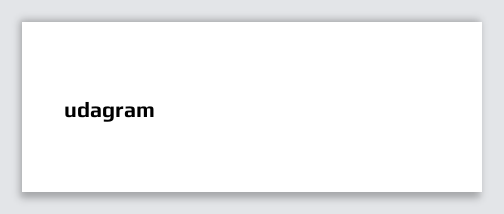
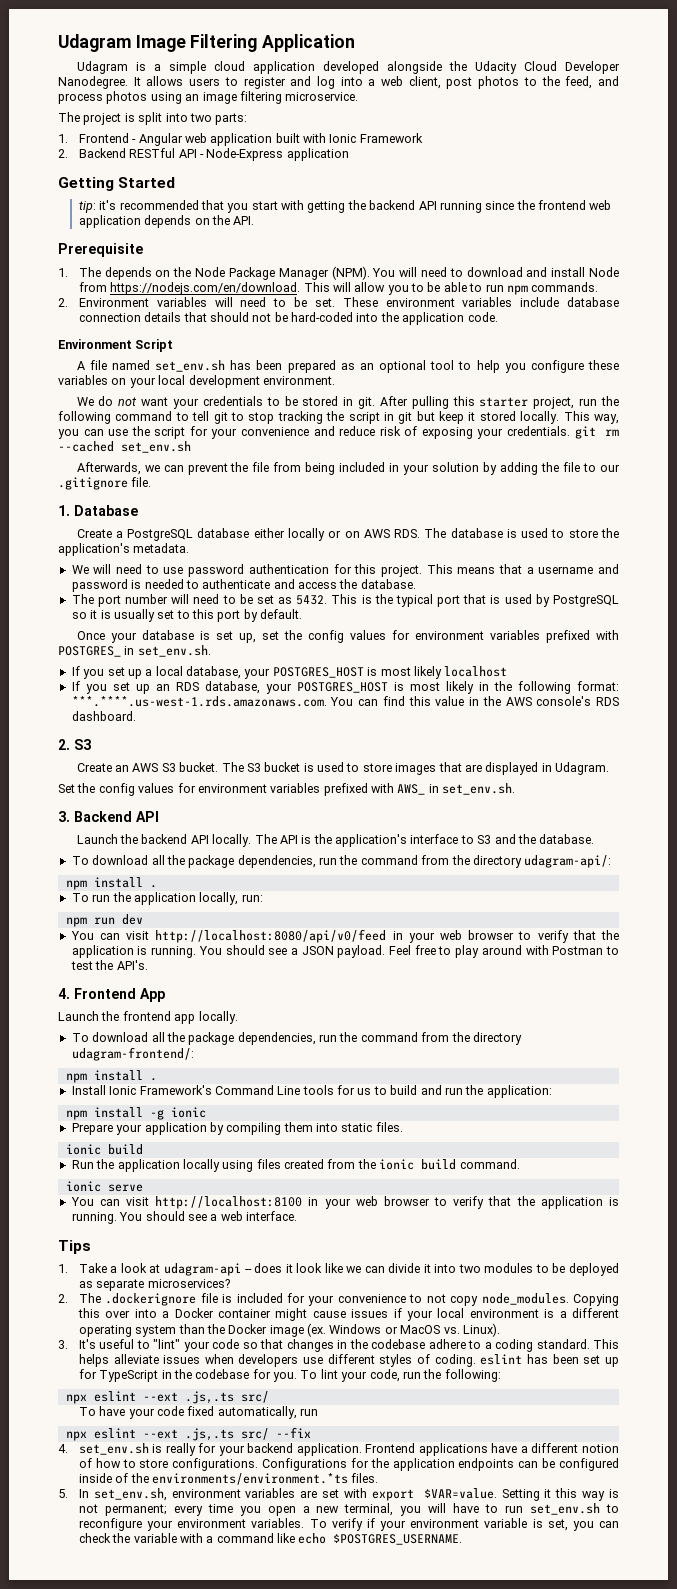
[64,101,155,122] udagram -> [58,34,356,52] [76,61,620,74] [58,76,619,89] [58,91,359,104] [58,112,248,125] [58,133,423,146] [58,148,349,161] [58,177,176,191] [78,200,612,213] [78,215,255,228] [58,243,143,257] [58,266,619,280] [78,282,599,295] [58,297,619,307] [78,312,498,325] [58,339,174,352] [76,360,620,373] [58,375,335,388] [76,396,619,409] [58,411,620,424] [58,426,620,439] [58,441,191,453] [76,462,620,475] [58,477,152,490] [58,505,138,516] [76,528,620,541] [58,543,190,556] [71,564,619,577] [71,579,416,592] [71,594,620,607] [71,609,303,622] [76,630,619,643] [58,645,211,657] [71,666,508,679] [71,681,619,694] [71,696,620,707] [71,711,136,721] [58,739,91,750] [76,762,610,775] [58,783,516,796] [58,811,159,822] [76,834,595,847] [71,855,612,868] [65,877,157,890] [71,892,263,905] [65,914,143,927] [70,929,619,943] [71,945,619,958] [70,960,148,970] [58,988,165,1002] [58,1011,238,1024] [71,1032,522,1045] [71,1047,194,1061] [65,1070,157,1083] [71,1085,552,1098] [65,1107,206,1120] [71,1122,403,1135] [65,1144,143,1155] [71,1159,520,1172] [65,1181,143,1192] [70,1196,619,1209] [71,1211,297,1224] [58,1240,91,1254] [58,1263,619,1276] [78,1279,230,1291] [58,1293,619,1306] [77,1308,619,1321] [78,1323,500,1337] [58,1339,619,1352] [78,1354,619,1367] [78,1369,501,1382] [65,1391,269,1404] [78,1406,319,1419] [65,1427,311,1441] [58,1443,619,1456] [78,1458,619,1471] [78,1473,379,1485] [58,1488,619,1501] [78,1503,619,1516] [78,1518,620,1531] [78,1533,463,1545] Udagram Image Filtering Application // Udagram is a simple cloud application developed alongside the Udacity Cloud Developer Nanodegree. It allows users to register and log into a web client, post photos to the feed, and process photos using an image filtering microservice. // The project is split into two parts: // 1. Frontend - Angular web application built with Ionic Framework // 2. Backend RESTful API - Node-Express application // Getting Started // tip: it's recommended that you start with getting the backend API running since the frontend web application depends on the API. // Prerequisite // 1. The depends on the Node Package Manager (NPM). You will need to download and install Node from https://nodejs.com/en/download. This will allow you to be able to run npm commands. // 2. Environment variables will need to be set. These environment variables include database connection details that should not be hard-coded into the application code. // Environment Script // A file named set_env.sh has been prepared as an optional tool to help you configure these variables on your local development environment. // We do not want your credentials to be stored in git. After pulling this starter project, run the following command to tell git to stop tracking the script in git but keep it stored locally. This way, you can use the script for your convenience and reduce risk of exposing your credentials. git rm --cached set_env.sh // Afterwards, we can prevent the file from being included in your solution by adding the file to our .gitignore file. // 1. Database // Create a PostgreSQL database either locally or on AWS RDS. The database is used to store the application's metadata. // We will need to use password authentication for this project. This means that a username and password is needed to authenticate and access the database. // The port number will need to be set as 5432. This is the typical port that is used by PostgreSQL so it is usually set to this port by default. // Once your database is set up, set the config values for environment variables prefixed with POSTGRES_ in set_env.sh. // If you set up a local database, your POSTGRES_HOST is most likely localhost // If you set up an RDS database, your POSTGRES_HOST is most likely in the following format: ***.****.us-west-1.rds.amazonaws.com. You can find this value in the AWS console's RDS dashboard. // 2. S3 // Create an AWS S3 bucket. The S3 bucket is used to store images that are displayed in Udagram. // Set the config values for environment variables prefixed with AWS_ in set_env.sh. // 3. Backend API // Launch the backend API locally. The API is the application's interface to S3 and the database. // To download all the package dependencies, run the command from the directory udagram-api/: // npm install . // To run the application locally, run: // npm run dev // You can visit http://localhost:8080/api/v0/feed in your web browser to verify that the application is running. You should see a JSON payload. Feel free to play around with Postman to test the API's. // 4. Frontend App // Launch the frontend app locally. // To download all the package dependencies, run the command from the directory udagram-frontend/: // npm install . // Install Ionic Framework's Command Line tools for us to build and run the application: // npm install -g ionic // Prepare your application by compiling them into static files. // ionic build // Run the application locally using files created from the ionic build command. // ionic serve // You can visit http://localhost:8100 in your web browser to verify that the application is running. You should see a web interface. // Tips // 1. Take a look at udagram-api -- does it look like we can divide it into two modules to be deployed as separate microservices? // 2. The .dockerignore file is included for your convenience to not copy node_modules. Copying this over into a Docker container might cause issues if your local environment is a different operating system than the Docker image (ex. Windows or MacOS vs. Linux). // 3. It's useful to "lint" your code so that changes in the codebase adhere to a coding standard. This helps alleviate issues when developers use different styles of coding. eslint has been set up for TypeScript in the codebase for you. To lint your code, run the following: // npx eslint --ext .js,.ts src/ // To have your code fixed automatically, run // npx eslint --ext .js,.ts src/ --fix // 4. set_env.sh is really for your backend application. Frontend applications have a different notion of how to store configurations. Configurations for the application endpoints can be configured inside of the environments/environment.*ts files. // 5. In set_env.sh, environment variables are set with export $VAR=value. Setting it this way is not permanent; every time you open a new terminal, you will have to run set_env.sh to reconfigure your environment variables. To verify if your environment variable is set, you can check the variable with a command like echo $POSTGRES_USERNAME.

